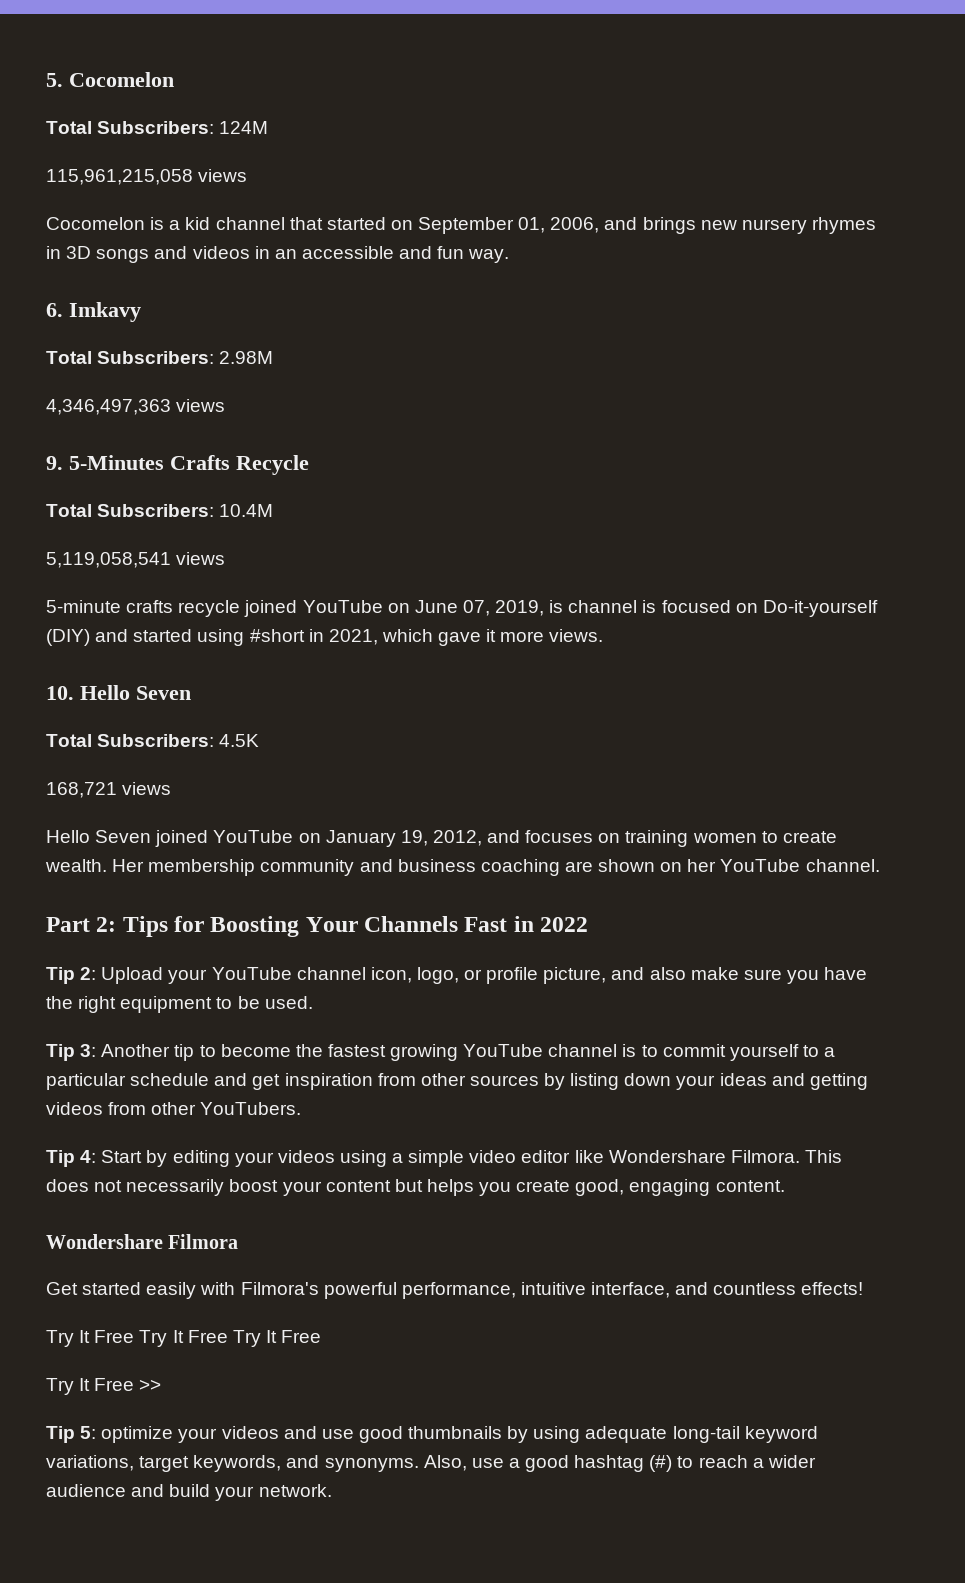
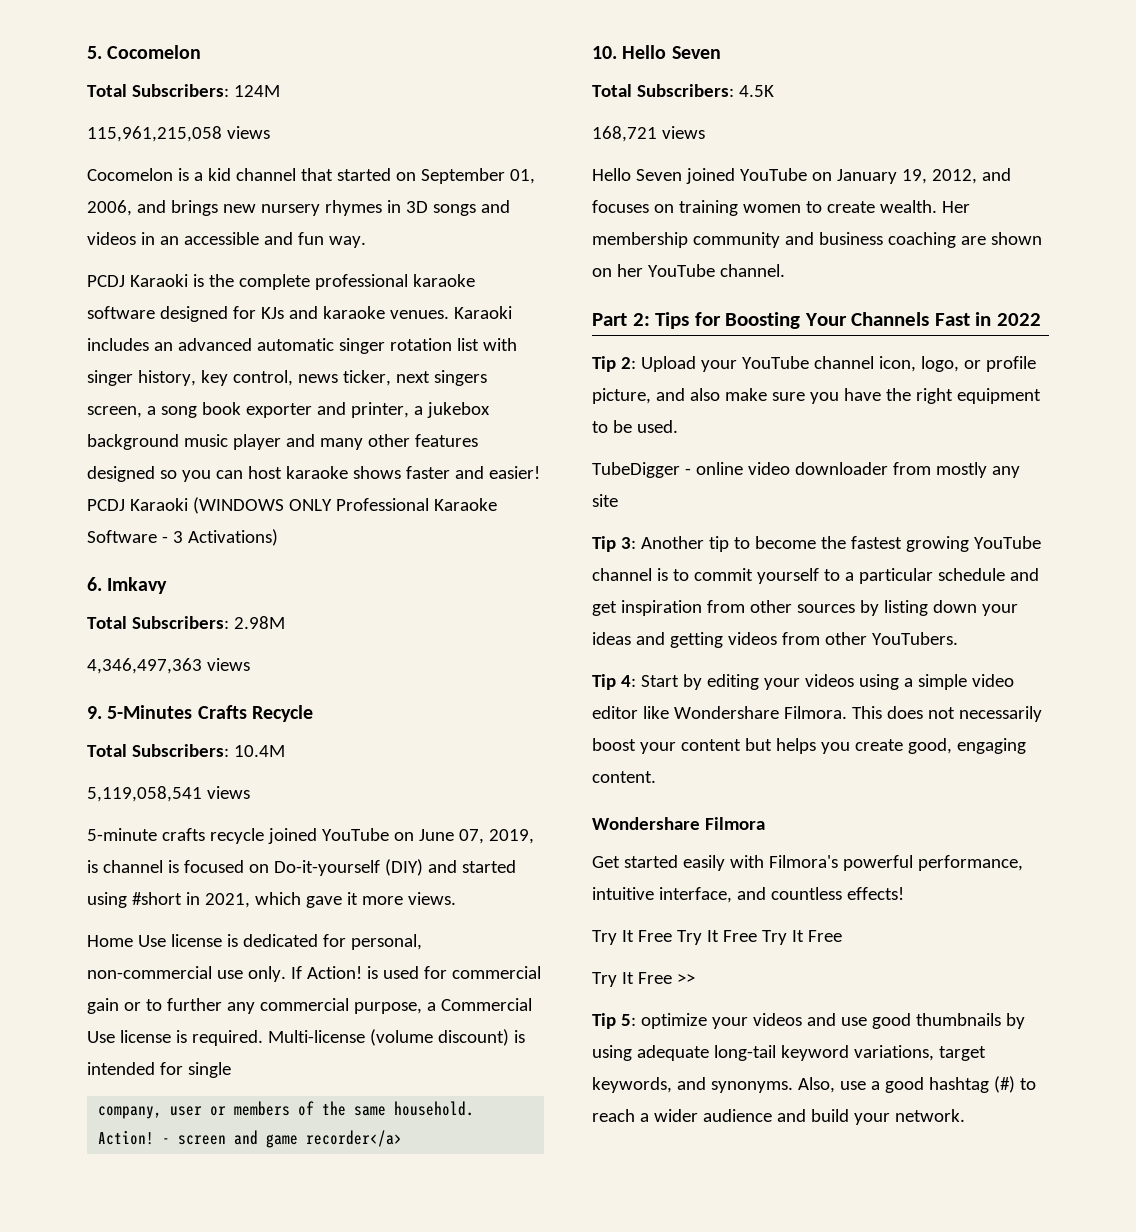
(510, 256) none -> [87,274,475,290] [87,306,512,322] [87,338,517,354] [87,370,487,386] [87,402,490,418] [87,434,478,450] [87,466,540,482] [87,497,497,514] [87,529,278,546] // PCDJ Karaoki is the complete professional karaoke software designed for KJs and karaoke venues. Karaoki includes an advanced automatic singer rotation list with singer history, key control, news ticker, next singers screen, a song book exporter and printer, a jukebox background music player and many other features designed so you can host karaoke shows faster and easier! PCDJ Karaoki (WINDOWS ONLY Professional Karaoke Software - 3 Activations)
(604, 635) none -> [87,934,422,950] [87,966,541,982] [87,998,532,1014] [87,1029,525,1046] [87,1062,231,1078] [98,1101,475,1119] [98,1130,403,1148] // Home Use license is dedicated for personal, non-commercial use only. If Action! is used for commercial gain or to further any commercial purpose, a Commercial Use license is required. Multi-license (volume discount) is intended for single // company, user or members of the same household. Action! - screen and game recorder</a>
(313, 1002) none -> [592,462,1020,478] [592,494,618,507] // TubeDigger - online video downloader from mostly any site

